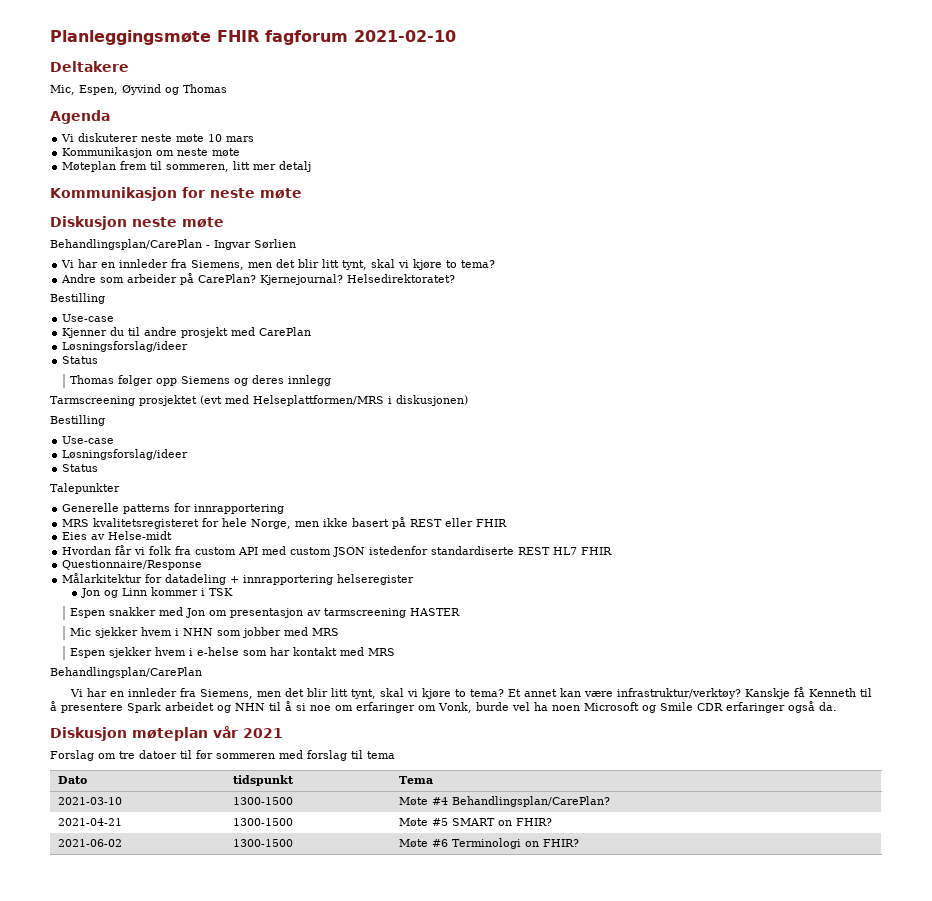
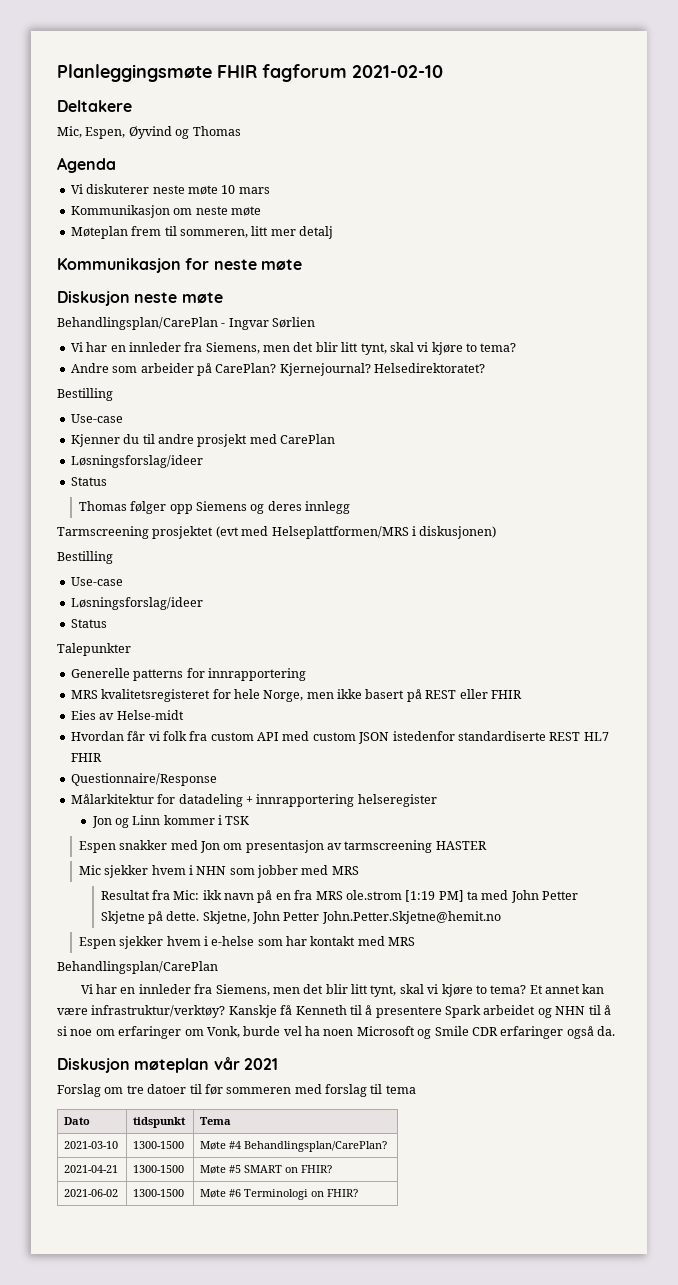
(340, 632) none -> [100,890,579,903] [100,911,501,924] // Resultat fra Mic: ikk navn på en fra MRS ole.strom [1:19 PM] ta med John Petter Skjetne på dette. Skjetne, John Petter John.Petter.Skjetne@hemit.no

